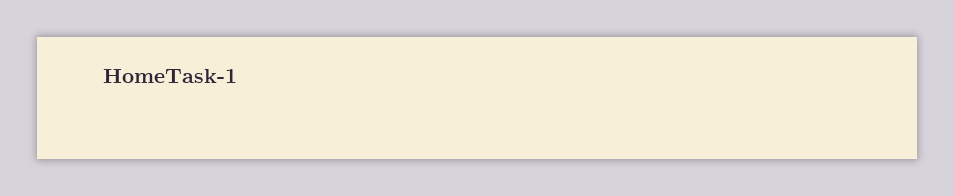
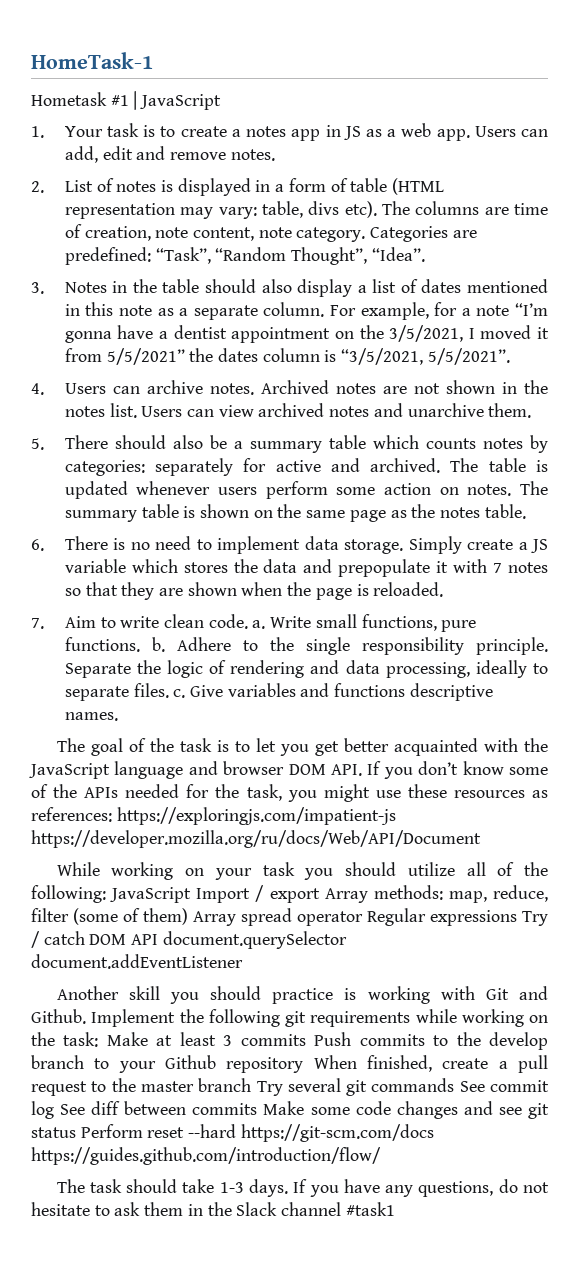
(237, 76) none -> [31,91,222,110] [31,123,549,141] [64,146,275,163] [31,178,445,196] [64,201,549,219] [64,224,477,242] [64,247,425,265] [31,279,548,297] [64,302,548,320] [64,325,549,343] [64,348,510,365] [31,380,549,395] [64,403,532,418] [31,435,549,453] [64,458,548,476] [64,481,548,499] [64,504,526,522] [31,536,548,554] [64,559,548,577] [64,582,444,600] [31,614,477,632] [64,637,548,655] [64,660,548,678] [64,683,493,701] [64,712,118,721] [56,738,548,756] [29,761,548,779] [31,784,548,802] [31,807,396,825] [31,830,481,848] [56,862,548,880] [31,885,548,903] [31,908,548,926] [31,931,347,949] [31,954,243,969] [56,986,549,1004] [31,1009,548,1027] [31,1032,548,1050] [31,1055,548,1073] [31,1078,549,1096] [31,1101,549,1119] [31,1124,434,1142] [31,1147,381,1165] [56,1179,549,1197] [31,1202,395,1216] // Hometask #1 | JavaScript // 1. Your task is to create a notes app in JS as a web app. Users can add, edit and remove notes. // 2. List of notes is displayed in a form of table (HTML representation may vary: table, divs etc). The columns are time of creation, note content, note category. Categories are predefined: “Task”, “Random Thought”, “Idea”. // 3. Notes in the table should also display a list of dates mentioned in this note as a separate column. For example, for a note “I’m gonna have a dentist appointment on the 3/5/2021, I moved it from 5/5/2021” the dates column is “3/5/2021, 5/5/2021”. // 4. Users can archive notes. Archived notes are not shown in the notes list. Users can view archived notes and unarchive them. // 5. There should also be a summary table which counts notes by categories: separately for active and archived. The table is updated whenever users perform some action on notes. The summary table is shown on the same page as the notes table. // 6. There is no need to implement data storage. Simply create a JS variable which stores the data and prepopulate it with 7 notes so that they are shown when the page is reloaded. // 7. Aim to write clean code. a. Write small functions, pure functions. b. Adhere to the single responsibility principle. Separate the logic of rendering and data processing, ideally to separate files. c. Give variables and functions descriptive names. // The goal of the task is to let you get better acquainted with the JavaScript language and browser DOM API. If you don’t know some of the APIs needed for the task, you might use these resources as references: https://exploringjs.com/impatient-js https://developer.mozilla.org/ru/docs/Web/API/Document // While working on your task you should utilize all of the following: JavaScript Import / export Array methods: map, reduce, filter (some of them) Array spread operator Regular expressions Try / catch DOM API document.querySelector document.addEventListener // Another skill you should practice is working with Git and Github. Implement the following git requirements while working on the task: Make at least 3 commits Push commits to the develop branch to your Github repository When finished, create a pull request to the master branch Try several git commands See commit log See diff between commits Make some code changes and see git status Perform reset --hard https://git-scm.com/docs https://guides.github.com/introduction/flow/ // The task should take 1-3 days. If you have any questions, do not hesitate to ask them in the Slack channel #task1

